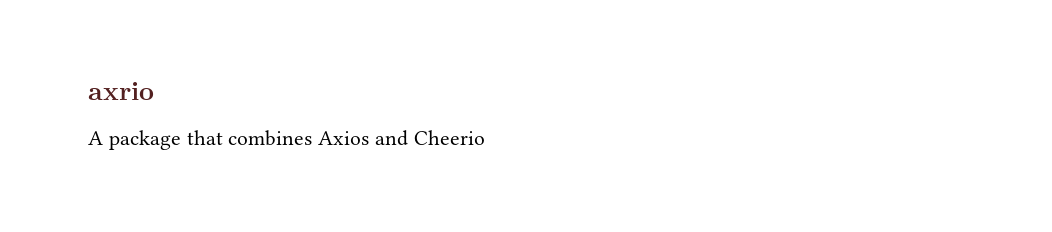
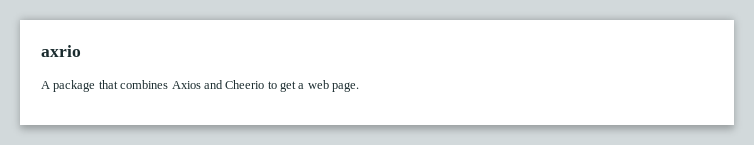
(485, 137) none -> [267,80,360,92] to get a web page.

